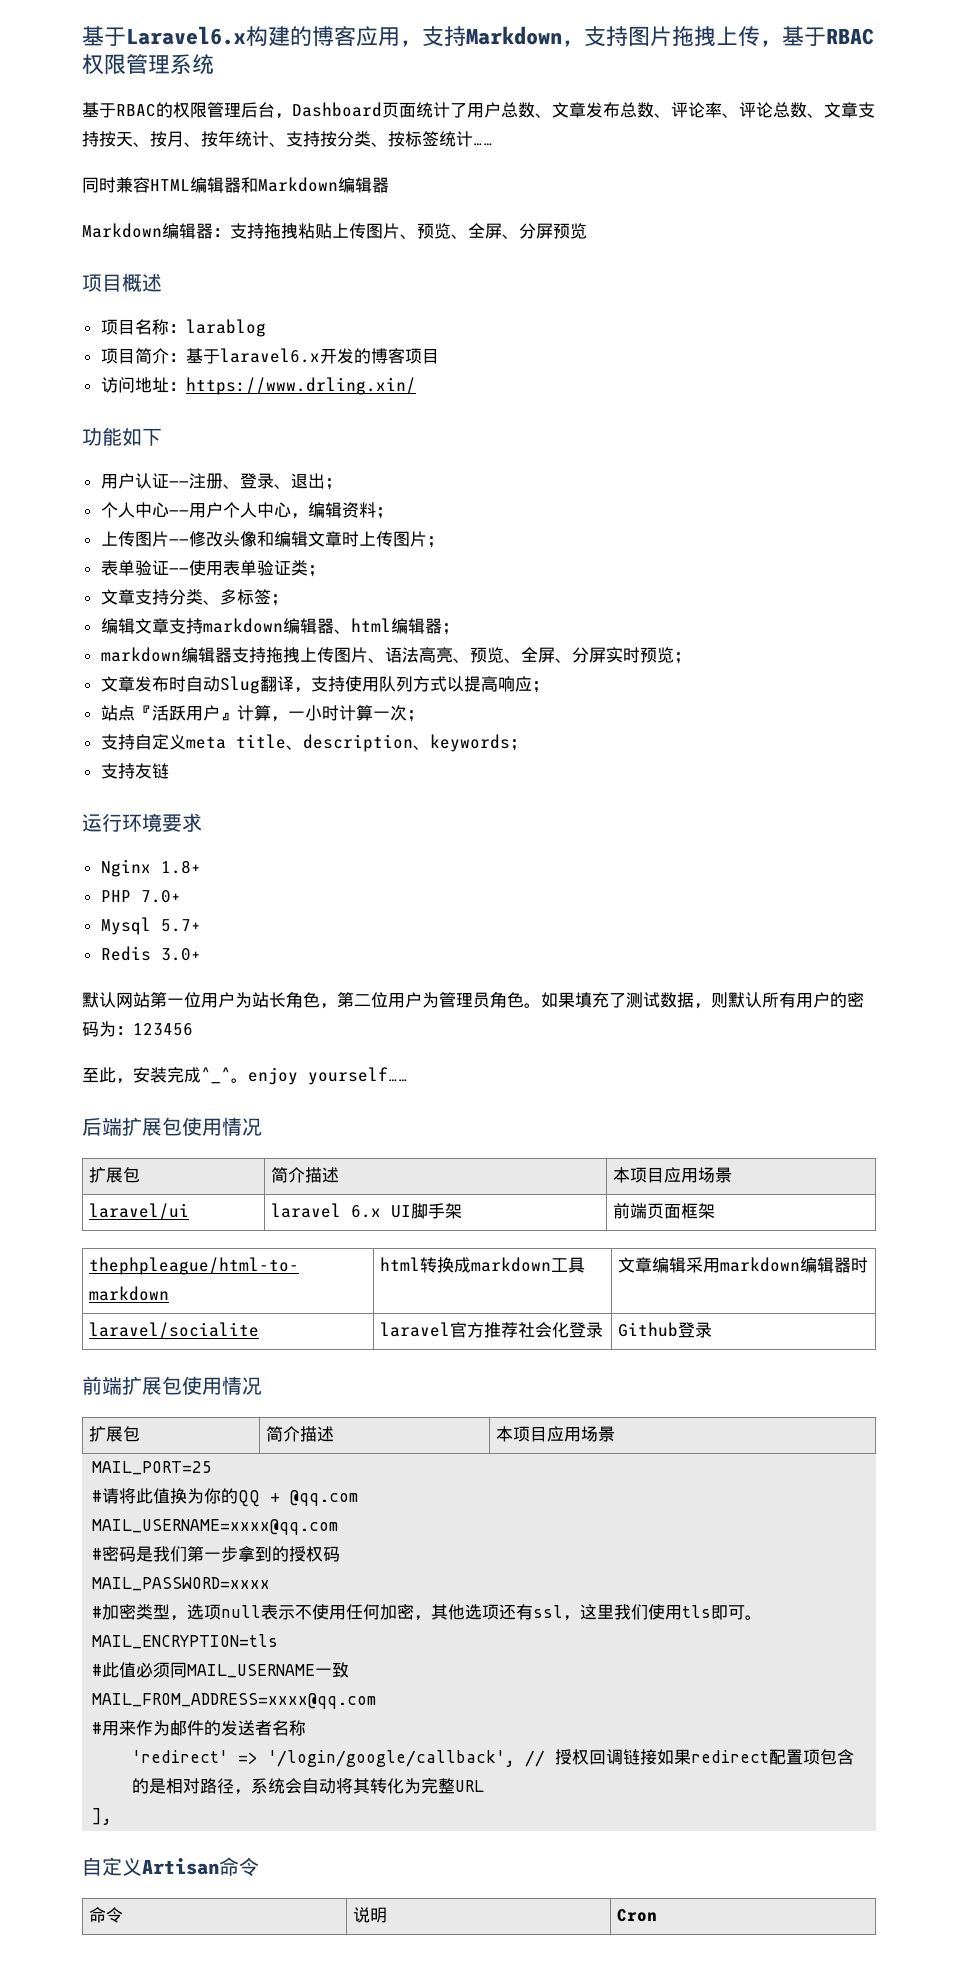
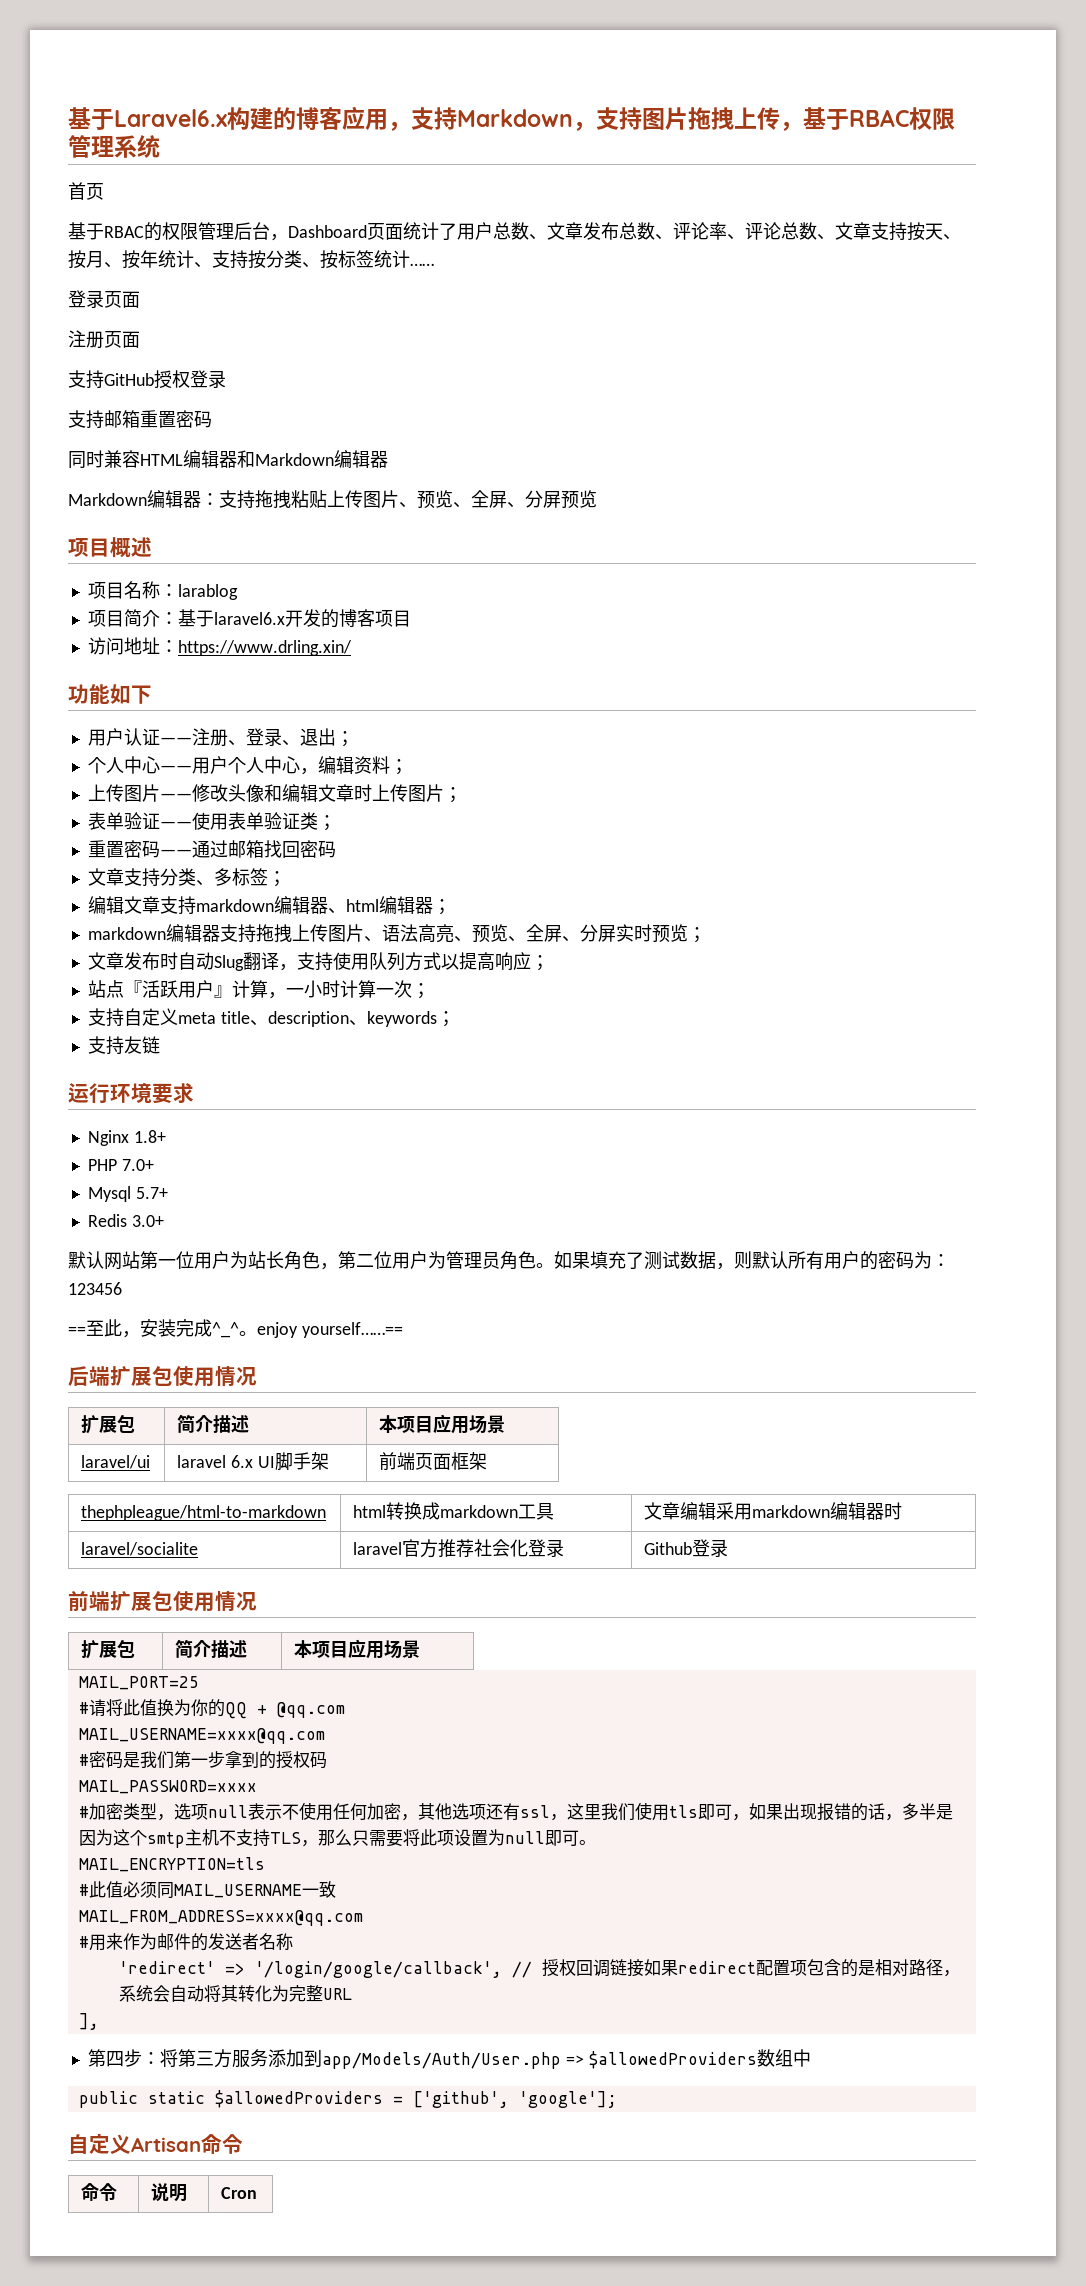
(214, 64) none -> [68,182,104,200] // 首页
(493, 144) none -> [68,290,140,308] [68,330,140,348] [68,370,226,389] [68,410,212,429] // 登录页面 // 注册页面 // 支持GitHub授权登录 // 支持邮箱重置密码
(325, 571) none -> [87,840,336,858] // 重置密码——通过邮箱找回密码
(193, 1029) none -> [68,1326,86,1335] ==
[308,1067,408,1085] yourself…… -> [301,1322,403,1338] yourself……==
(746, 1612) none -> [731,1803,953,1821] [78,1829,579,1848] ，如果出现报错的话，多半是因为这个smtp主机不支持TLS，那么只需要将此项设置为null即可
(113, 1816) none -> [87,2049,811,2069] [78,2090,617,2108] // 第四步：将第三方服务添加到app/Models/Auth/User.php => $allowedProviders数组中 // public static $allowedProviders = ['github', 'google'];

